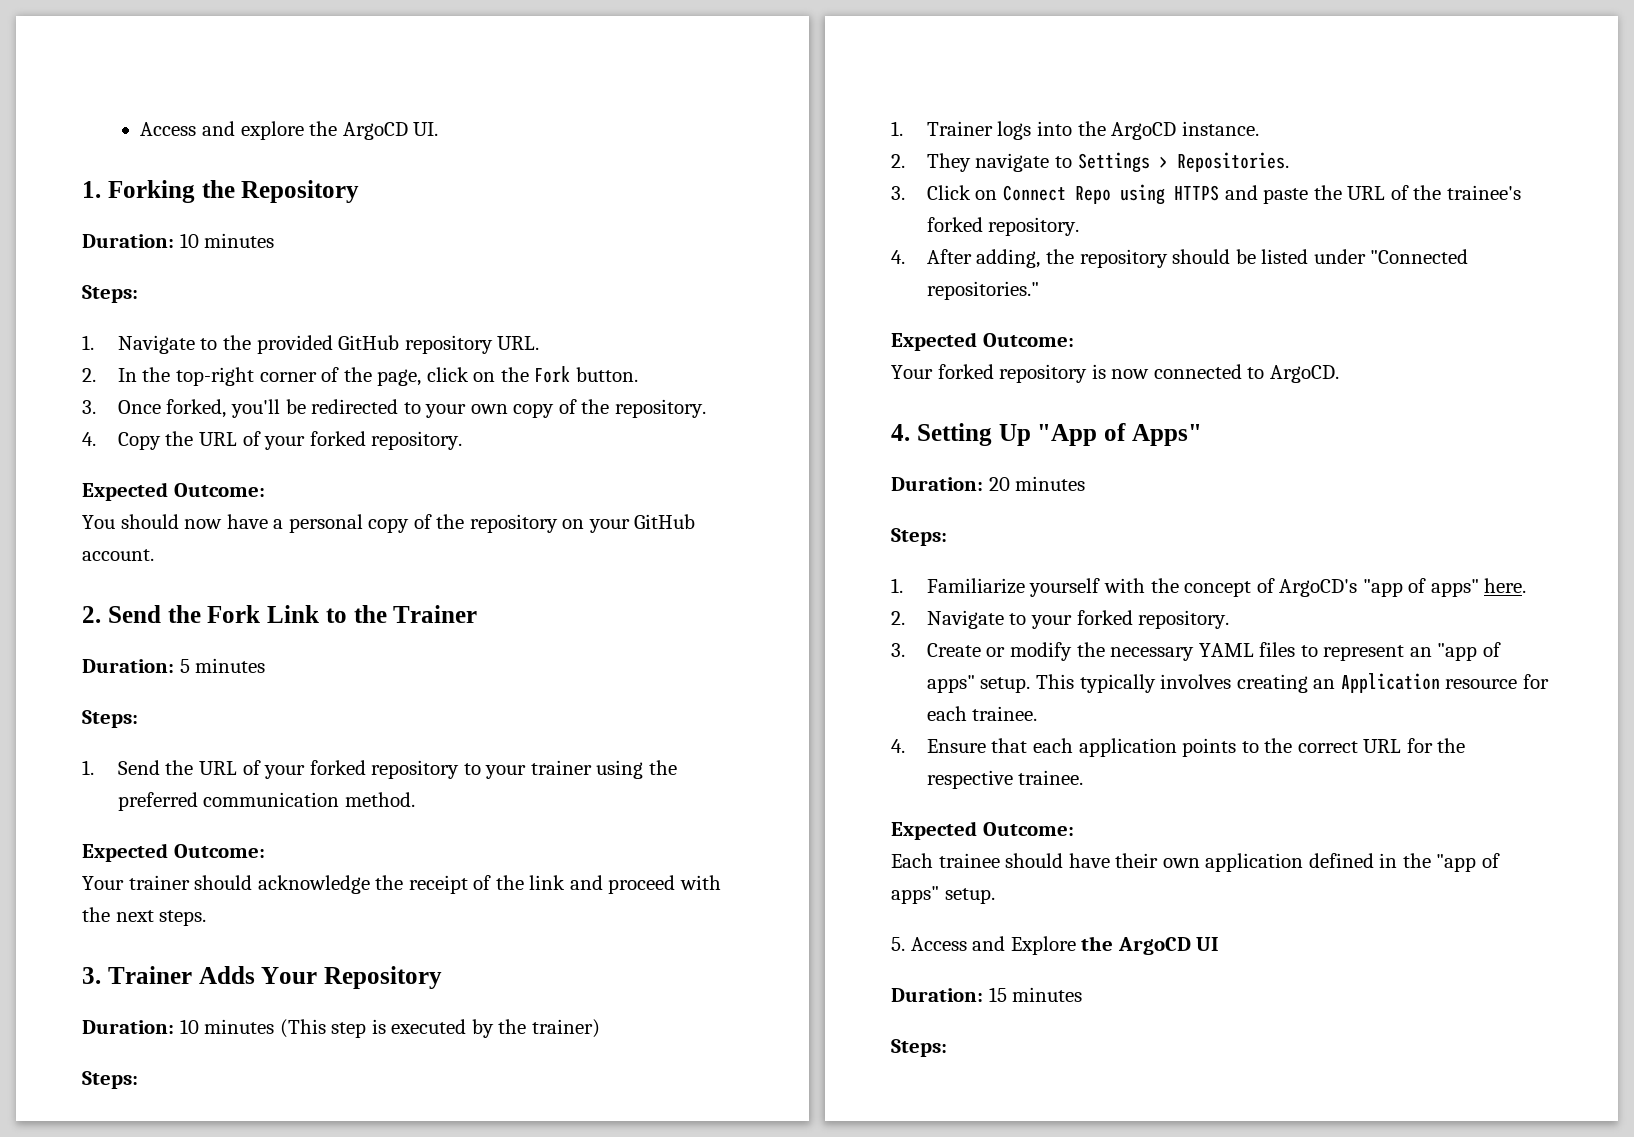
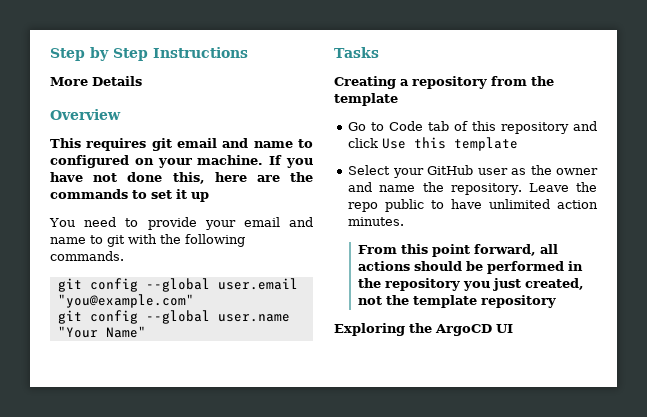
[140,121,439,140] [82,180,360,203] [82,233,275,248] [82,285,138,303] [82,335,540,354] [82,366,638,386] [82,399,706,418] [82,431,463,450] [82,482,265,501] [82,514,696,533] [82,549,154,561] [82,605,478,623] [82,658,266,673] [82,710,138,728] [82,760,677,779] [117,792,415,811] [82,843,265,862] [82,875,721,894] [82,907,207,926] [82,966,442,989] [82,1019,600,1038] [82,1071,138,1089] [891,121,1259,140] [891,152,1289,173] [891,184,1521,205] [926,217,1080,236] [891,249,1469,268] [926,281,1039,300] [891,332,1074,351] [891,364,1339,383] [891,423,1202,446] [891,476,1086,491] [891,528,947,546] [891,578,1527,597] [891,610,1230,629] [891,642,1501,661] [926,673,1549,693] [926,706,1038,721] [891,738,1466,757] [926,770,1084,789] [891,821,1074,840] [891,853,1500,872] [891,886,995,904] [891,936,1076,955] Access and explore the ArgoCD UI. // 1. Forking the Repository // Duration: 10 minutes // Steps: // 1. Navigate to the provided GitHub repository URL. // 2. In the top-right corner of the page, click on the Fork button. // 3. Once forked, you'll be redirected to your own copy of the repository. // 4. Copy the URL of your forked repository. // Expected Outcome: // You should now have a personal copy of the repository on your GitHub account. // 2. Send the Fork Link to the Trainer // Duration: 5 minutes // Steps: // 1. Send the URL of your forked repository to your trainer using the preferred communication method. // Expected Outcome: // Your trainer should acknowledge the receipt of the link and proceed with the next steps. // 3. Trainer Adds Your Repository // Duration: 10 minutes (This step is executed by the trainer) // Steps: // 1. Trainer logs into the ArgoCD instance. // 2. They navigate to Settings > Repositories. // 3. Click on Connect Repo using HTTPS and paste the URL of the trainee's forked repository. // 4. After adding, the repository should be listed under "Connected repositories." // Expected Outcome: // Your forked repository is now connected to ArgoCD. // 4. Setting Up "App of Apps" // Duration: 20 minutes // Steps: // 1. Familiarize yourself with the concept of ArgoCD's "app of apps" here. // 2. Navigate to your forked repository. // 3. Create or modify the necessary YAML files to represent an "app of apps" setup. This typically involves creating an Application resource for each trainee. // 4. Ensure that each application points to the correct URL for the respective trainee. // Expected Outcome: // Each trainee should have their own application defined in the "app of apps" setup. // 5. Access and Explore -> [50,47,248,61] [50,76,142,86] [50,109,121,120] [50,138,313,151] [50,155,313,168] [50,172,313,184] [50,189,209,202] [49,217,313,230] [50,234,245,247] [50,251,124,261] [57,278,298,292] [57,294,194,308] [57,310,290,324] [57,326,146,338] [334,47,379,58] [334,76,554,89] [334,93,398,106] [348,121,597,134] [348,137,519,151] [348,165,598,178] [348,182,597,195] [348,199,598,212] [348,217,405,226] [358,244,559,257] [358,261,584,274] [358,278,585,291] [358,295,557,308] [334,323,405,336] Step by Step Instructions // More Details // Overview // This requires git email and name to configured on your machine. If you have not done this, here are the commands to set it up // You need to provide your email and name to git with the following commands. // git config --global user.email "you@example.com" // git config --global user.name "Your Name" // Tasks // Creating a repository from the template // Go to Code tab of this repository and click Use this template // Select your GitHub user as the owner and name the repository. Leave the repo public to have unlimited action minutes. // From this point forward, all actions should be performed in the repository you just created, not the template repository // Exploring
[891,987,1083,1002] [891,1039,947,1057] // Duration: 15 minutes // Steps: -> (513, 328) none

